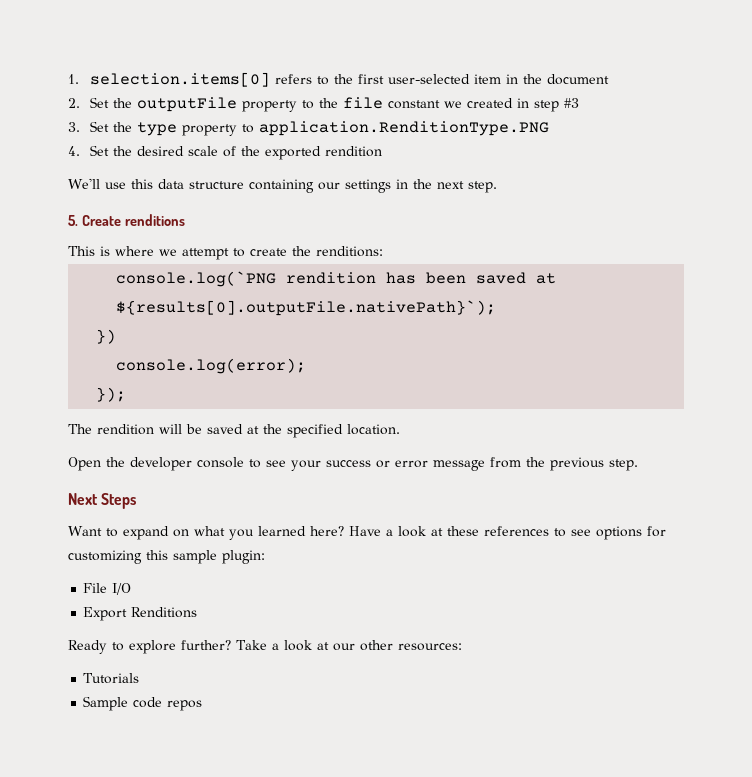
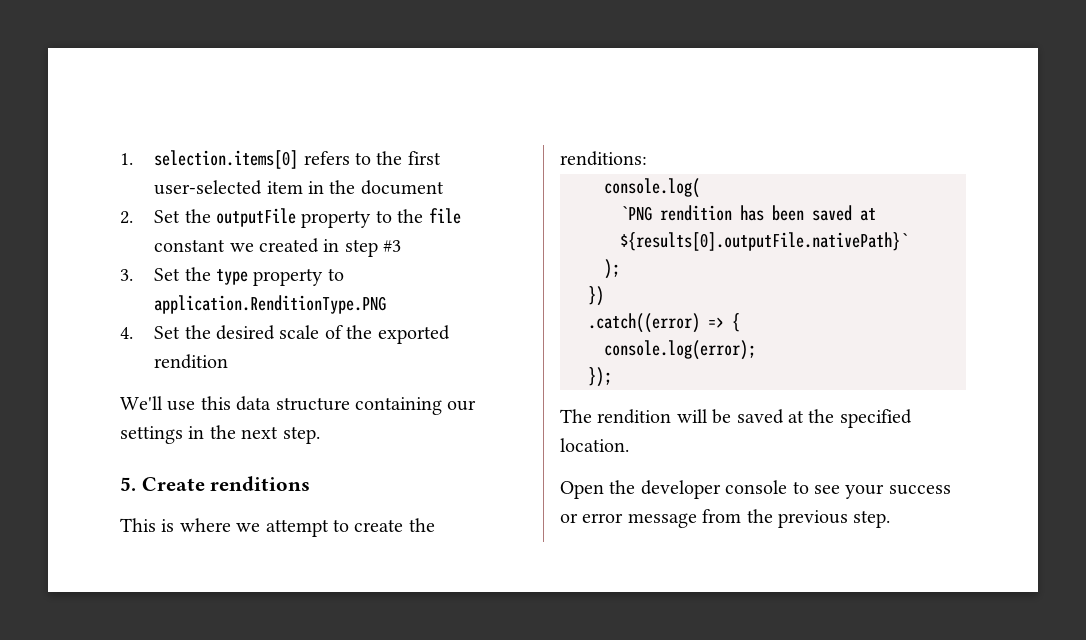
[116,271,277,287] console.log(`PNG -> [604,178,700,198] [620,206,652,221] console.log( // `PNG
[116,300,497,316] ${results[0].outputFile.nativePath}`); -> [620,232,908,251] [604,259,620,279] ${results[0].outputFile.nativePath}` // );
(117, 336) none -> [588,313,740,333] // .catch((error) => {
[68,493,137,509] [68,526,666,540] [68,550,265,564] [83,583,132,595] [83,607,198,621] [68,640,462,654] [83,673,140,684] [83,696,203,711] // Next Steps // Want to expand on what you learned here? Have a look at these references to see options for customizing this sample plugin: // File I/O // Export Renditions // Ready to explore further? Take a look at our other resources: // Tutorials // Sample code repos -> (891, 519) none

